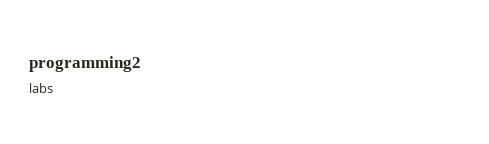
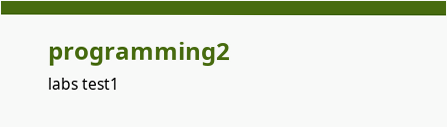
(53, 88) none -> [81,77,120,90] test1

